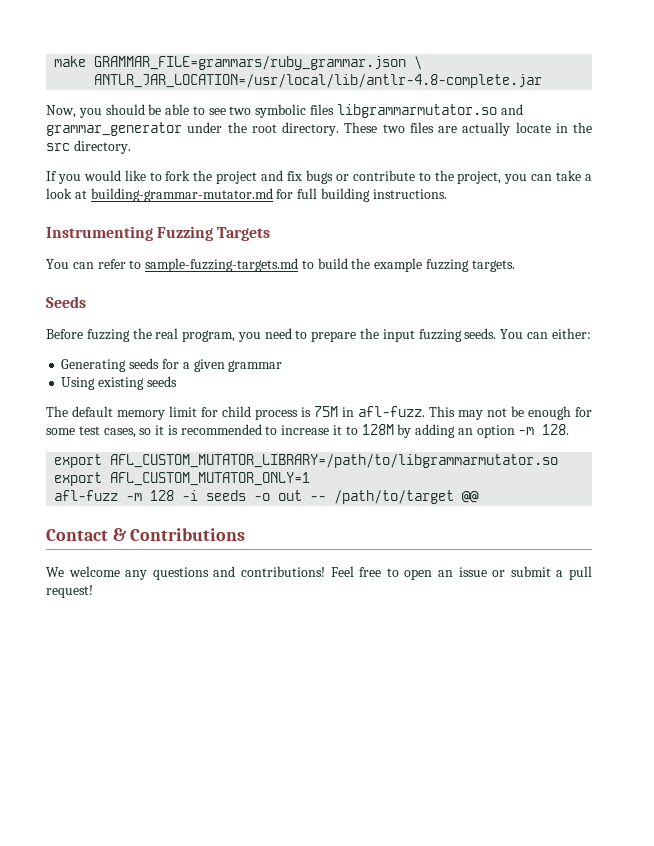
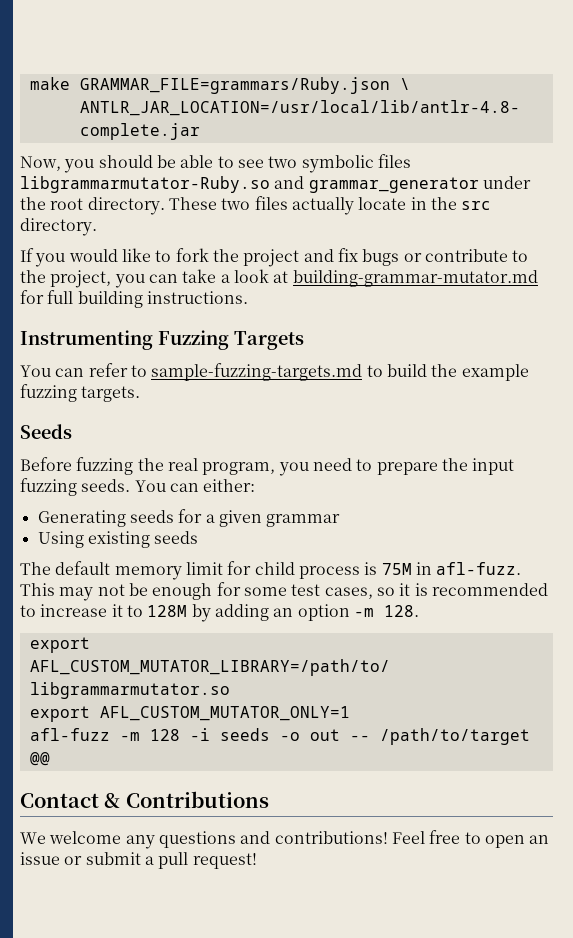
[94,56,407,70] GRAMMAR_FILE=grammars/ruby_grammar.json -> [79,77,390,94] GRAMMAR_FILE=grammars/Ruby.json
[336,104,497,118] libgrammarmutator.so -> [20,176,270,193] libgrammarmutator-Ruby.so
[438,126,457,133] are -> (288, 203) none

